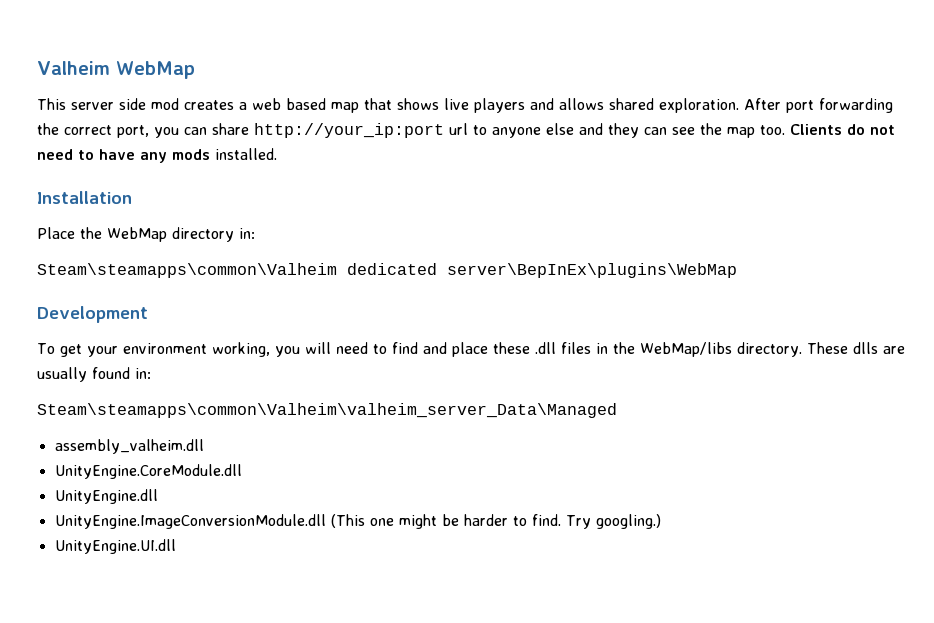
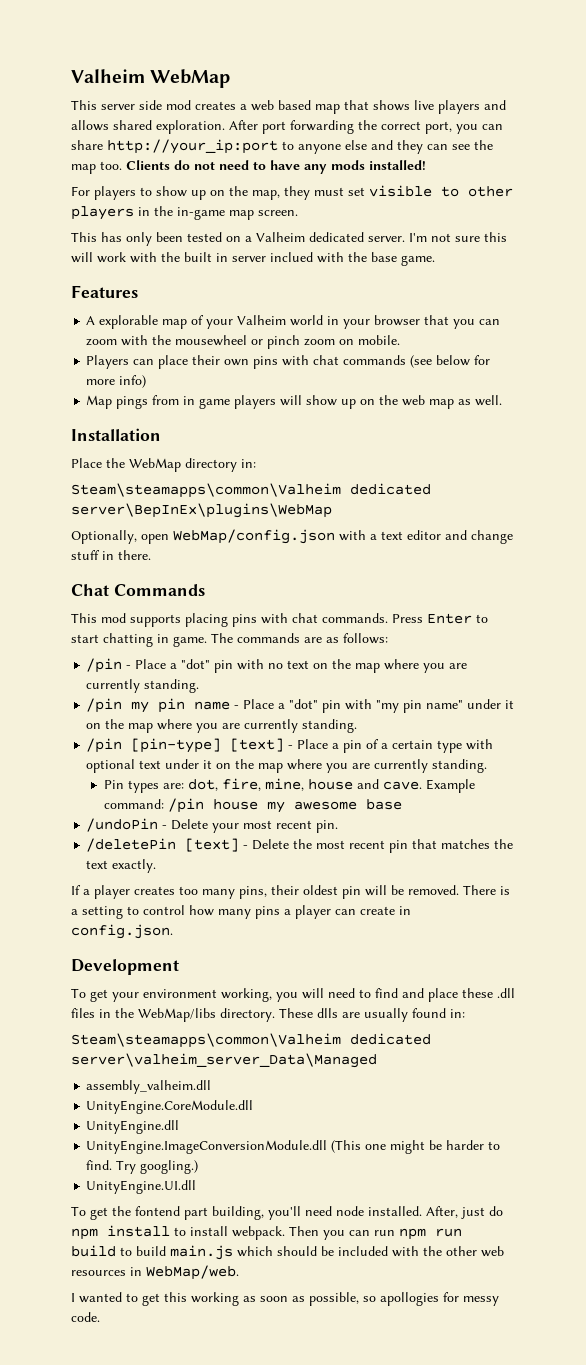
[449,123,468,135] url -> (278, 146) none
[215,148,277,160] installed. -> [369,160,426,170] [71,185,513,200] [71,206,298,220] [71,232,507,246] [71,252,435,266] [71,285,138,298] [86,315,501,329] [86,335,401,349] [86,355,491,369] [86,375,147,388] [86,395,503,409] installed! // For players to show up on the map, they must set visible to other players in the in-game map screen. // This has only been tested on a Valheim dedicated server. I'm not sure this will work with the built in server inclued with the base game. // Features // A explorable map of your Valheim world in your browser that you can zoom with the mousewheel or pinch zoom on mobile. // Players can place their own pins with chat commands (see below for more info) // Map pings from in game players will show up on the web map as well.
(737, 270) none -> [71,529,513,544] [71,550,151,560] [71,584,205,596] [71,613,488,627] [71,633,388,647] [86,658,468,673] [86,679,200,693] [86,698,515,713] [86,719,358,733] [86,738,494,753] [86,759,488,773] [104,778,476,793] [104,798,403,813] [86,818,339,833] [86,838,514,853] [86,859,157,873] [71,885,510,899] [71,905,411,919] [71,924,173,939] // Optionally, open WebMap/config.json with a text editor and change stuff in there. // Chat Commands // This mod supports placing pins with chat commands. Press Enter to start chatting in game. The commands are as follows: // /pin - Place a "dot" pin with no text on the map where you are currently standing. // /pin my pin name - Place a "dot" pin with "my pin name" under it on the map where you are currently standing. // /pin [pin-type] [text] - Place a pin of a certain type with optional text under it on the map where you are currently standing. // Pin types are: dot, fire, mine, house and cave. Example command: /pin house my awesome base // /undoPin - Delete your most recent pin. // /deletePin [text] - Delete the most recent pin that matches the text exactly. // If a player creates too many pins, their oldest pin will be removed. There is a setting to control how many pins a player can create in config.json.
[37,403,617,418] Steam\steamapps\common\Valheim\valheim_server_Data\Managed -> [71,1033,431,1048] [71,1053,377,1068] Steam\steamapps\common\Valheim dedicated server\valheim_server_Data\Managed
(176, 546) none -> [71,1206,503,1220] [71,1225,462,1240] [71,1245,504,1260] [71,1265,239,1280] [71,1292,499,1306] [71,1312,100,1322] // To get the fontend part building, you'll need node installed. After, just do npm install to install webpack. Then you can run npm run build to build main.js which should be included with the other web resources in WebMap/web. // I wanted to get this working as soon as possible, so apollogies for messy code.

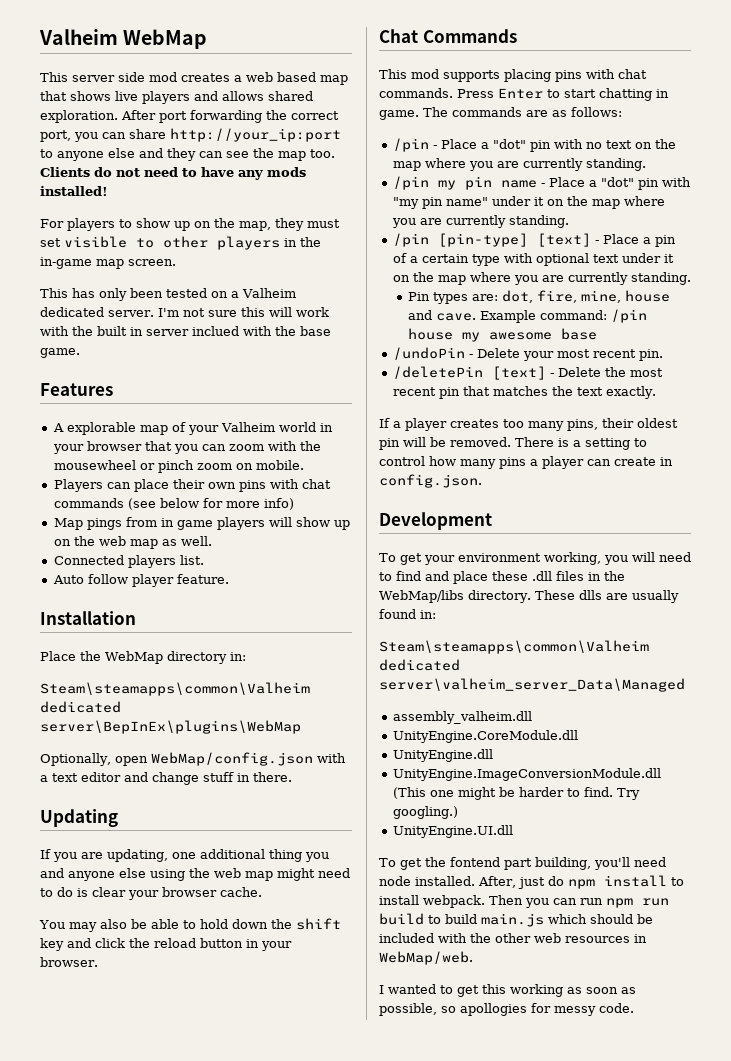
(503, 400) none -> [53,555,204,568] [52,574,229,587] // Connected players list. // Auto follow player feature.
(151, 555) none -> [40,809,118,827] [40,849,329,862] [40,868,350,881] [40,887,262,900] [39,918,341,932] [40,938,292,951] [40,957,98,967] // Updating // If you are updating, one additional thing you and anyone else using the web map might need to do is clear your browser cache. // You may also be able to hold down the shift key and click the reload button in your browser.

